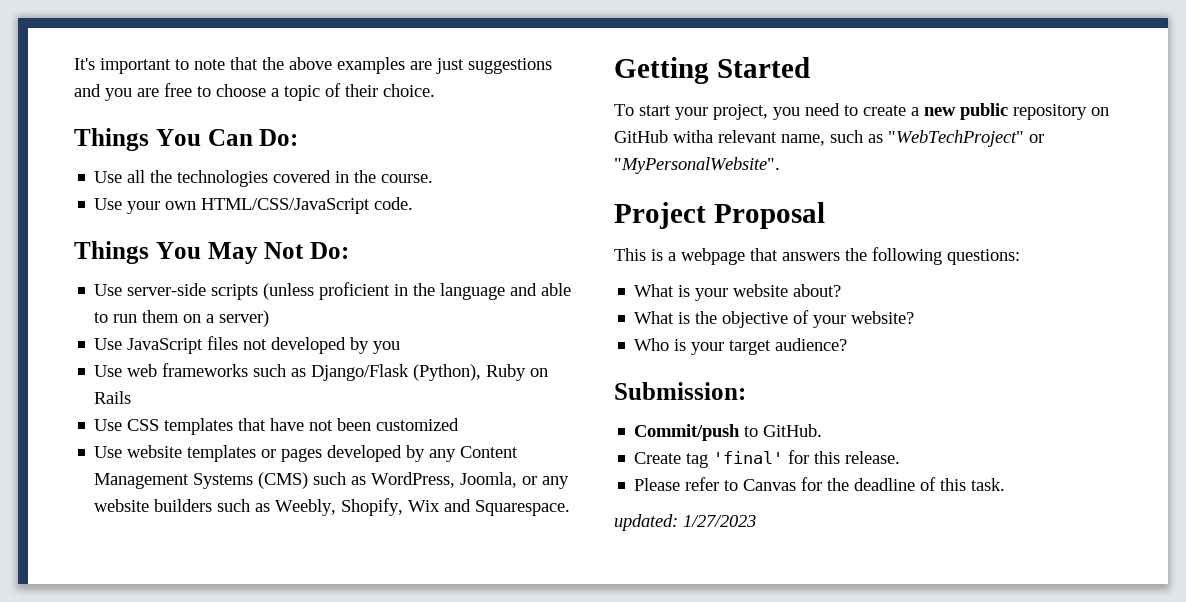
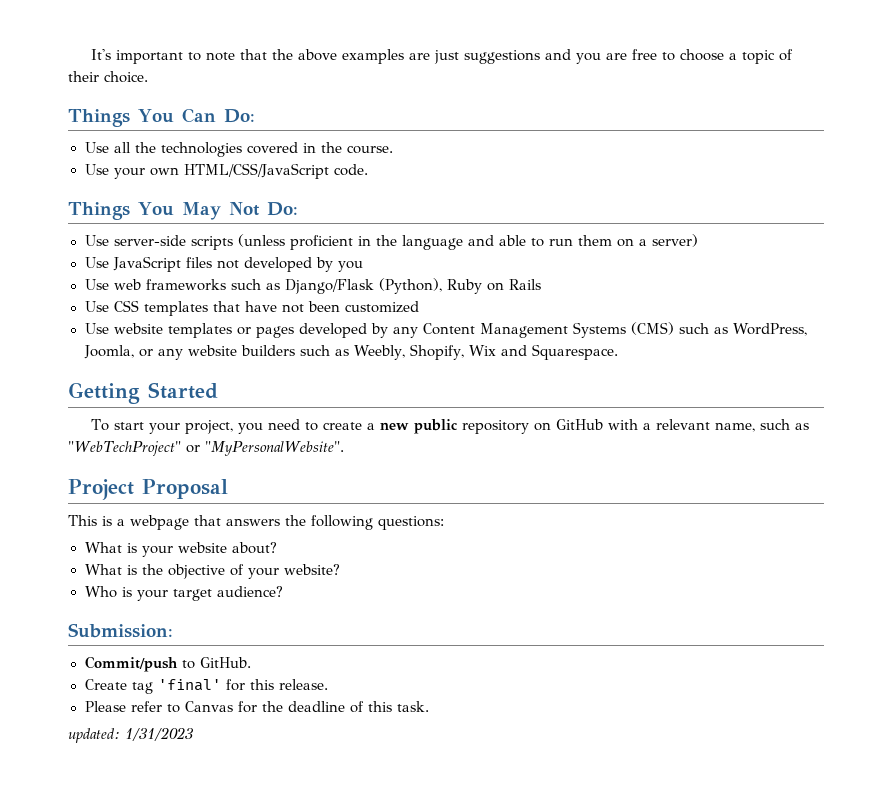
[673,130,713,143] witha -> [607,419,651,430] with a
[683,515,756,527] 1/27/2023 -> [125,727,193,741] 1/31/2023

